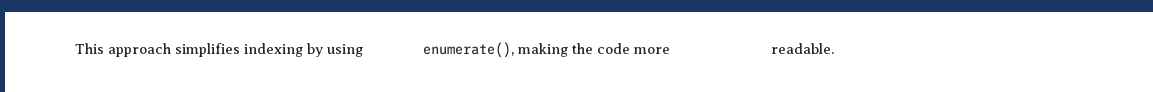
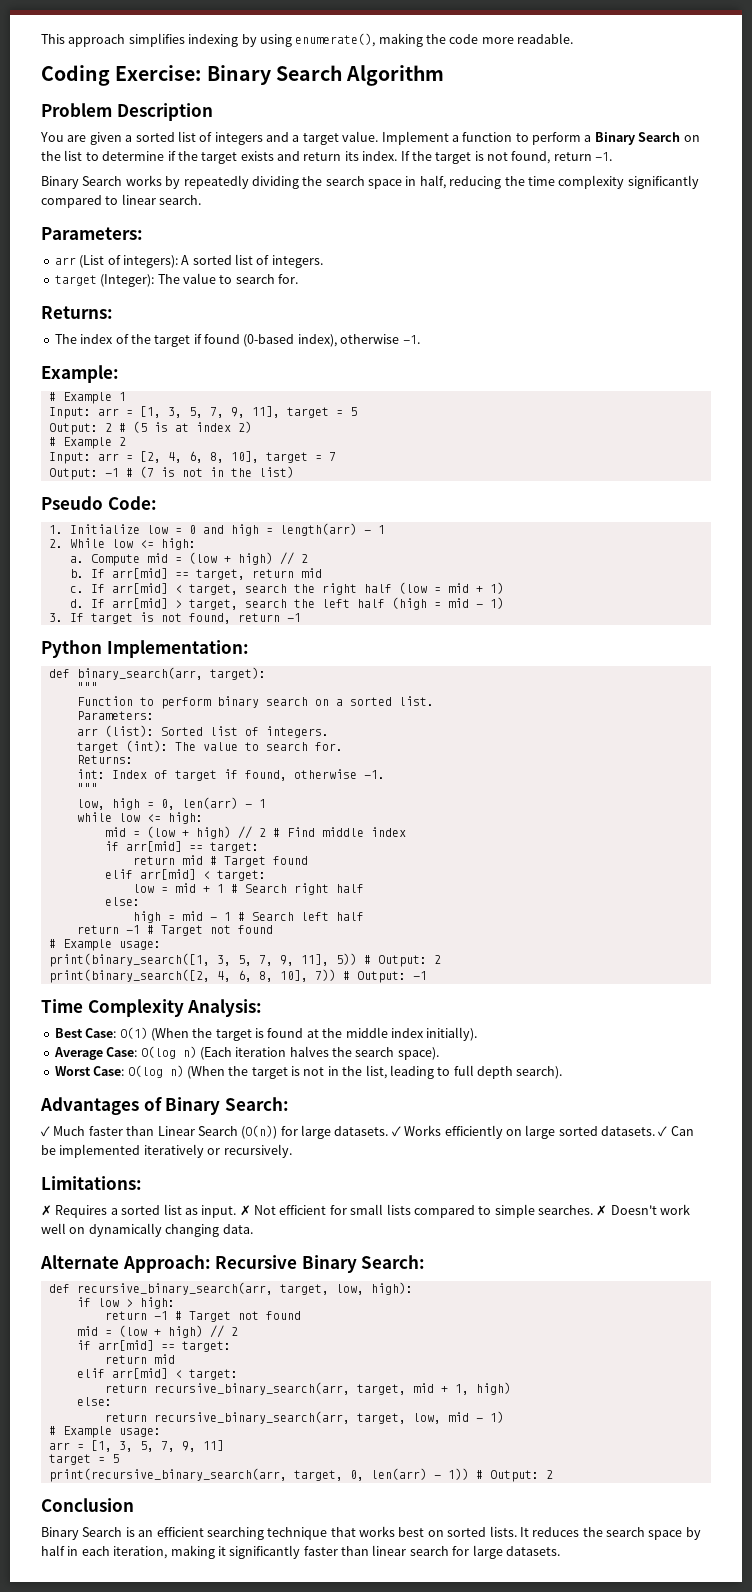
(834, 48) none -> [41,65,445,86] [41,103,213,121] [40,131,700,145] [41,150,613,164] [41,175,699,189] [41,194,202,208] [41,227,143,240] [54,254,323,268] [54,273,298,287] [41,306,113,319] [54,334,420,347] [41,365,119,383] [48,392,126,404] [48,406,357,419] [48,421,252,435] [48,437,126,449] [48,451,336,464] [48,466,294,480] [41,496,157,510] [48,523,385,536] [48,538,196,550] [69,552,308,566] [69,568,322,580] [69,582,504,595] [69,597,504,610] [48,612,301,624] [41,640,249,658] [48,667,266,680] [76,682,98,691] [76,696,434,709] [76,711,154,720] [76,725,329,738] [76,740,343,753] [76,755,133,764] [76,769,385,781] [76,783,98,792] [76,797,266,810] [76,812,203,824] [104,826,406,839] [104,841,259,853] [132,855,308,867] [104,869,266,881] [132,883,364,895] [104,897,140,906] [132,911,364,923] [76,925,273,936] [48,939,161,951] [48,953,441,967] [48,969,427,983] [41,999,263,1017] [54,1027,478,1041] [53,1046,439,1060] [54,1065,563,1079] [40,1097,289,1115] [41,1125,694,1139] [41,1144,292,1158] [41,1176,142,1190] [41,1204,691,1218] [41,1223,253,1237] [40,1255,426,1273] [48,1282,413,1295] [76,1297,175,1309] [104,1311,301,1322] [76,1325,238,1338] [76,1340,231,1352] [104,1354,175,1364] [76,1368,238,1380] [104,1382,511,1395] [76,1397,112,1406] [104,1411,504,1424] [48,1426,161,1438] [48,1440,224,1452] [48,1454,119,1465] [48,1468,553,1482] [41,1498,134,1512] [41,1526,701,1540] [41,1545,560,1559] // Coding Exercise: Binary Search Algorithm // Problem Description // You are given a sorted list of integers and a target value. Implement a function to perform a Binary Search on the list to determine if the target exists and return its index. If the target is not found, return -1. // Binary Search works by repeatedly dividing the search space in half, reducing the time complexity significantly compared to linear search. // Parameters: // arr (List of integers): A sorted list of integers. // target (Integer): The value to search for. // Returns: // The index of the target if found (0-based index), otherwise -1. // Example: // # Example 1 // Input: arr = [1, 3, 5, 7, 9, 11], target = 5 // Output: 2 # (5 is at index 2) // # Example 2 // Input: arr = [2, 4, 6, 8, 10], target = 7 // Output: -1 # (7 is not in the list) // Pseudo Code: // 1. Initialize low = 0 and high = length(arr) - 1 // 2. While low <= high: // a. Compute mid = (low + high) // 2 // b. If arr[mid] == target, return mid // c. If arr[mid] < target, search the right half (low = mid + 1) // d. If arr[mid] > target, search the left half (high = mid - 1) // 3. If target is not found, return -1 // Python Implementation: // def binary_search(arr, target): // """ // Function to perform binary search on a sorted list. // Parameters: // arr (list): Sorted list of integers. // target (int): The value to search for. // Returns: // int: Index of target if found, otherwise -1. // """ // low, high = 0, len(arr) - 1 // while low <= high: // mid = (low + high) // 2 # Find middle index // if arr[mid] == target: // return mid # Target found // elif arr[mid] < target: // low = mid + 1 # Search right half // else: // high = mid - 1 # Search left half // return -1 # Target not found // # Example usage: // print(binary_search([1, 3, 5, 7, 9, 11], 5)) # Output: 2 // print(binary_search([2, 4, 6, 8, 10], 7)) # Output: -1 // Time Complexity Analysis: // Best Case: O(1) (When the target is found at the middle index initially). // Average Case: O(log n) (Each iteration halves the search space). // Worst Case: O(log n) (When the target is not in the list, leading to full depth search). // Advantages of Binary Search: // ✓ Much faster than Linear Search (O(n)) for large datasets. ✓ Works efficiently on large sorted datasets. ✓ Can be implemented iteratively or recursively. // Limitations: // ✗ Requires a sorted list as input. ✗ Not efficient for small lists compared to simple searches. ✗ Doesn't work well on dynamically changing data. // Alternate Approach: Recursive Binary Search: // def recursive_binary_search(arr, target, low, high): // if low > high: // return -1 # Target not found // mid = (low + high) // 2 // if arr[mid] == target: // return mid // elif arr[mid] < target: // return recursive_binary_search(arr, target, mid + 1, high) // else: // return recursive_binary_search(arr, target, low, mid - 1) // # Example usage: // arr = [1, 3, 5, 7, 9, 11] // target = 5 // print(recursive_binary_search(arr, target, 0, len(arr) - 1)) # Output: 2 // Conclusion // Binary Search is an efficient searching technique that works best on sorted lists. It reduces the search space by half in each iteration, making it significantly faster than linear search for large datasets.

